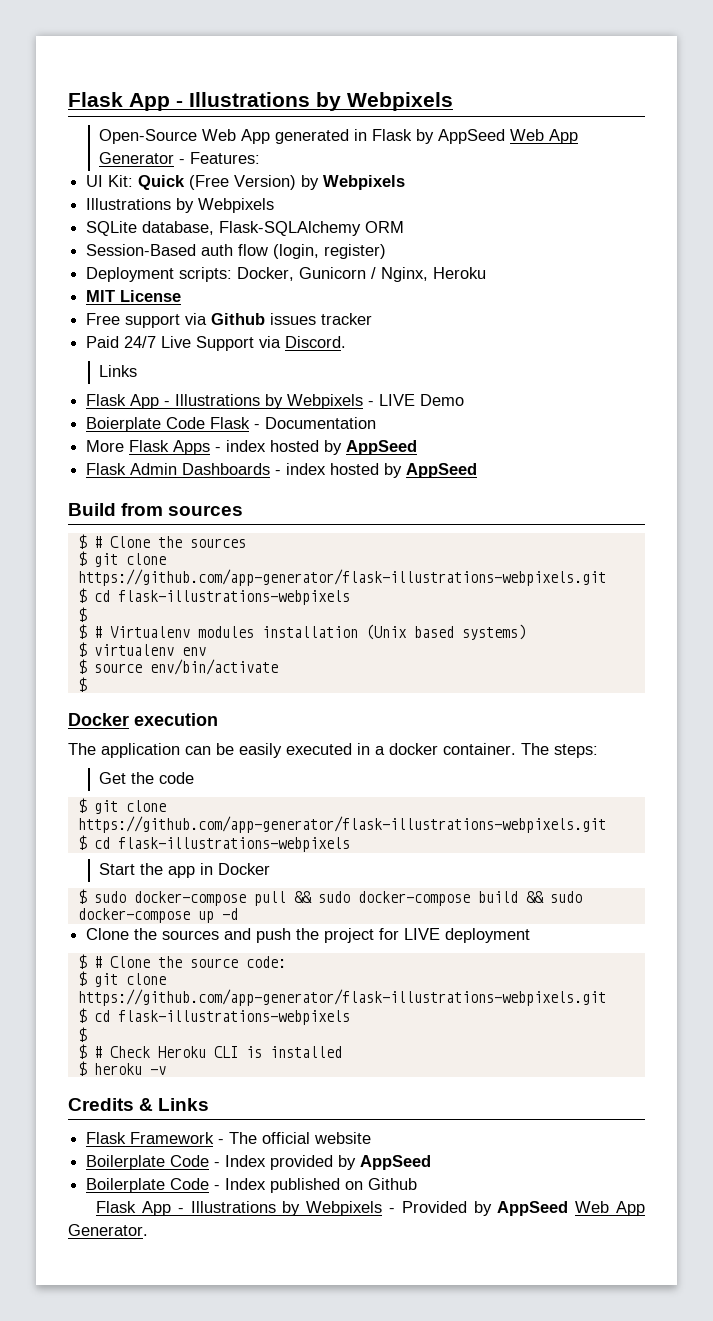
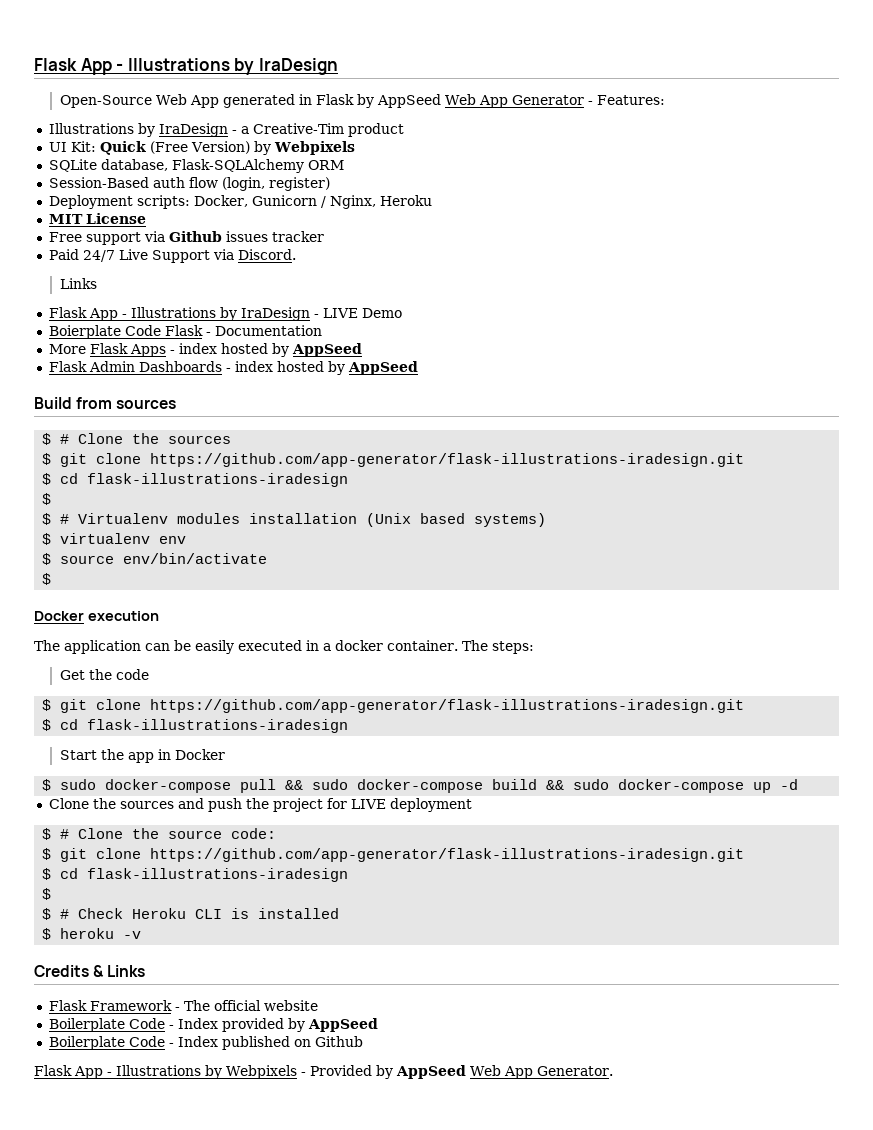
[68,92,453,111] Flask App - Illustrations by Webpixels -> [34,58,338,75] Flask App - Illustrations by IraDesign
(261, 158) none -> [48,123,404,137] // Illustrations by IraDesign - a Creative-Tim product
[86,198,275,213] // Illustrations by Webpixels -> (355, 148) none
[287,394,364,409] Webpixels -> [240,307,310,321] IraDesign
[77,569,606,586] [77,588,350,605] https://github.com/app-generator/flask-illustrations-webpixels.git // $ cd flask-illustrations-webpixels -> [150,453,745,467] [42,473,349,487] https://github.com/app-generator/flask-illustrations-iradesign.git // $ cd flask-illustrations-iradesign
[77,816,606,833] [77,835,350,852] https://github.com/app-generator/flask-illustrations-webpixels.git // $ cd flask-illustrations-webpixels -> [150,699,745,713] [42,719,349,733] https://github.com/app-generator/flask-illustrations-iradesign.git // $ cd flask-illustrations-iradesign
[77,989,606,1006] [77,1008,350,1025] https://github.com/app-generator/flask-illustrations-webpixels.git // $ cd flask-illustrations-webpixels -> [150,848,745,862] [42,868,349,882] https://github.com/app-generator/flask-illustrations-iradesign.git // $ cd flask-illustrations-iradesign

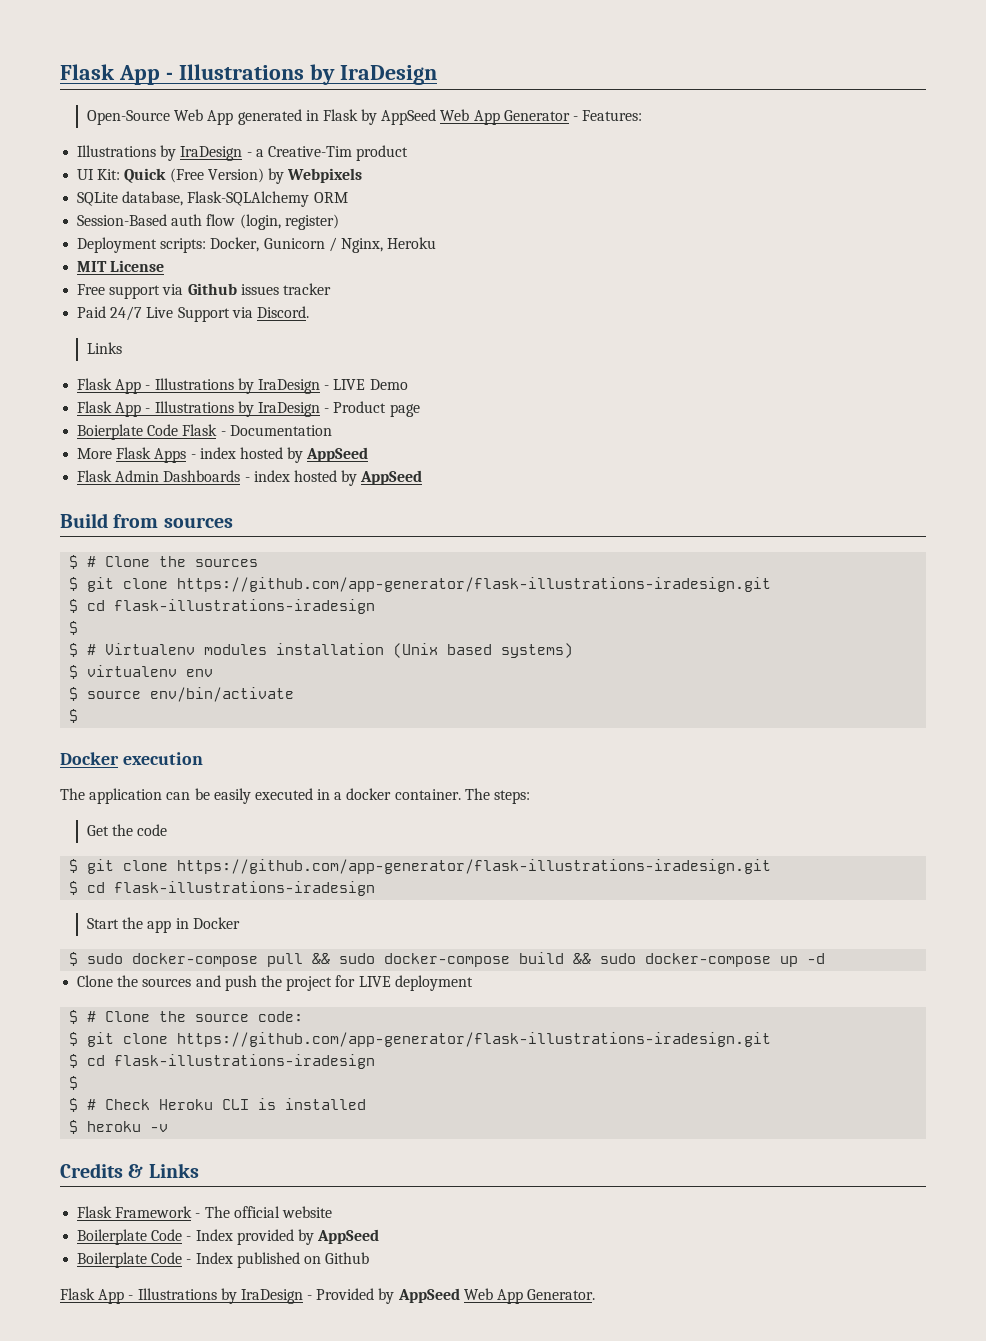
(402, 313) none -> [77,401,420,417] // Flask App - Illustrations by IraDesign - Product page
[226,1065,297,1079] Webpixels -> [240,1289,303,1304] IraDesign

